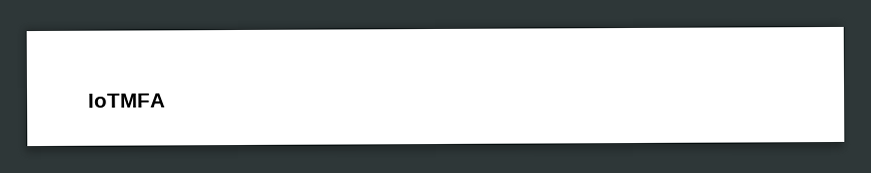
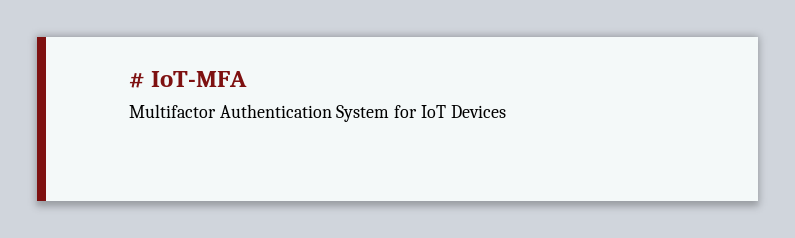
[88,93,166,108] IoTMFA -> [129,71,247,88] [129,104,506,122] # IoT-MFA // Multifactor Authentication System for IoT Devices

